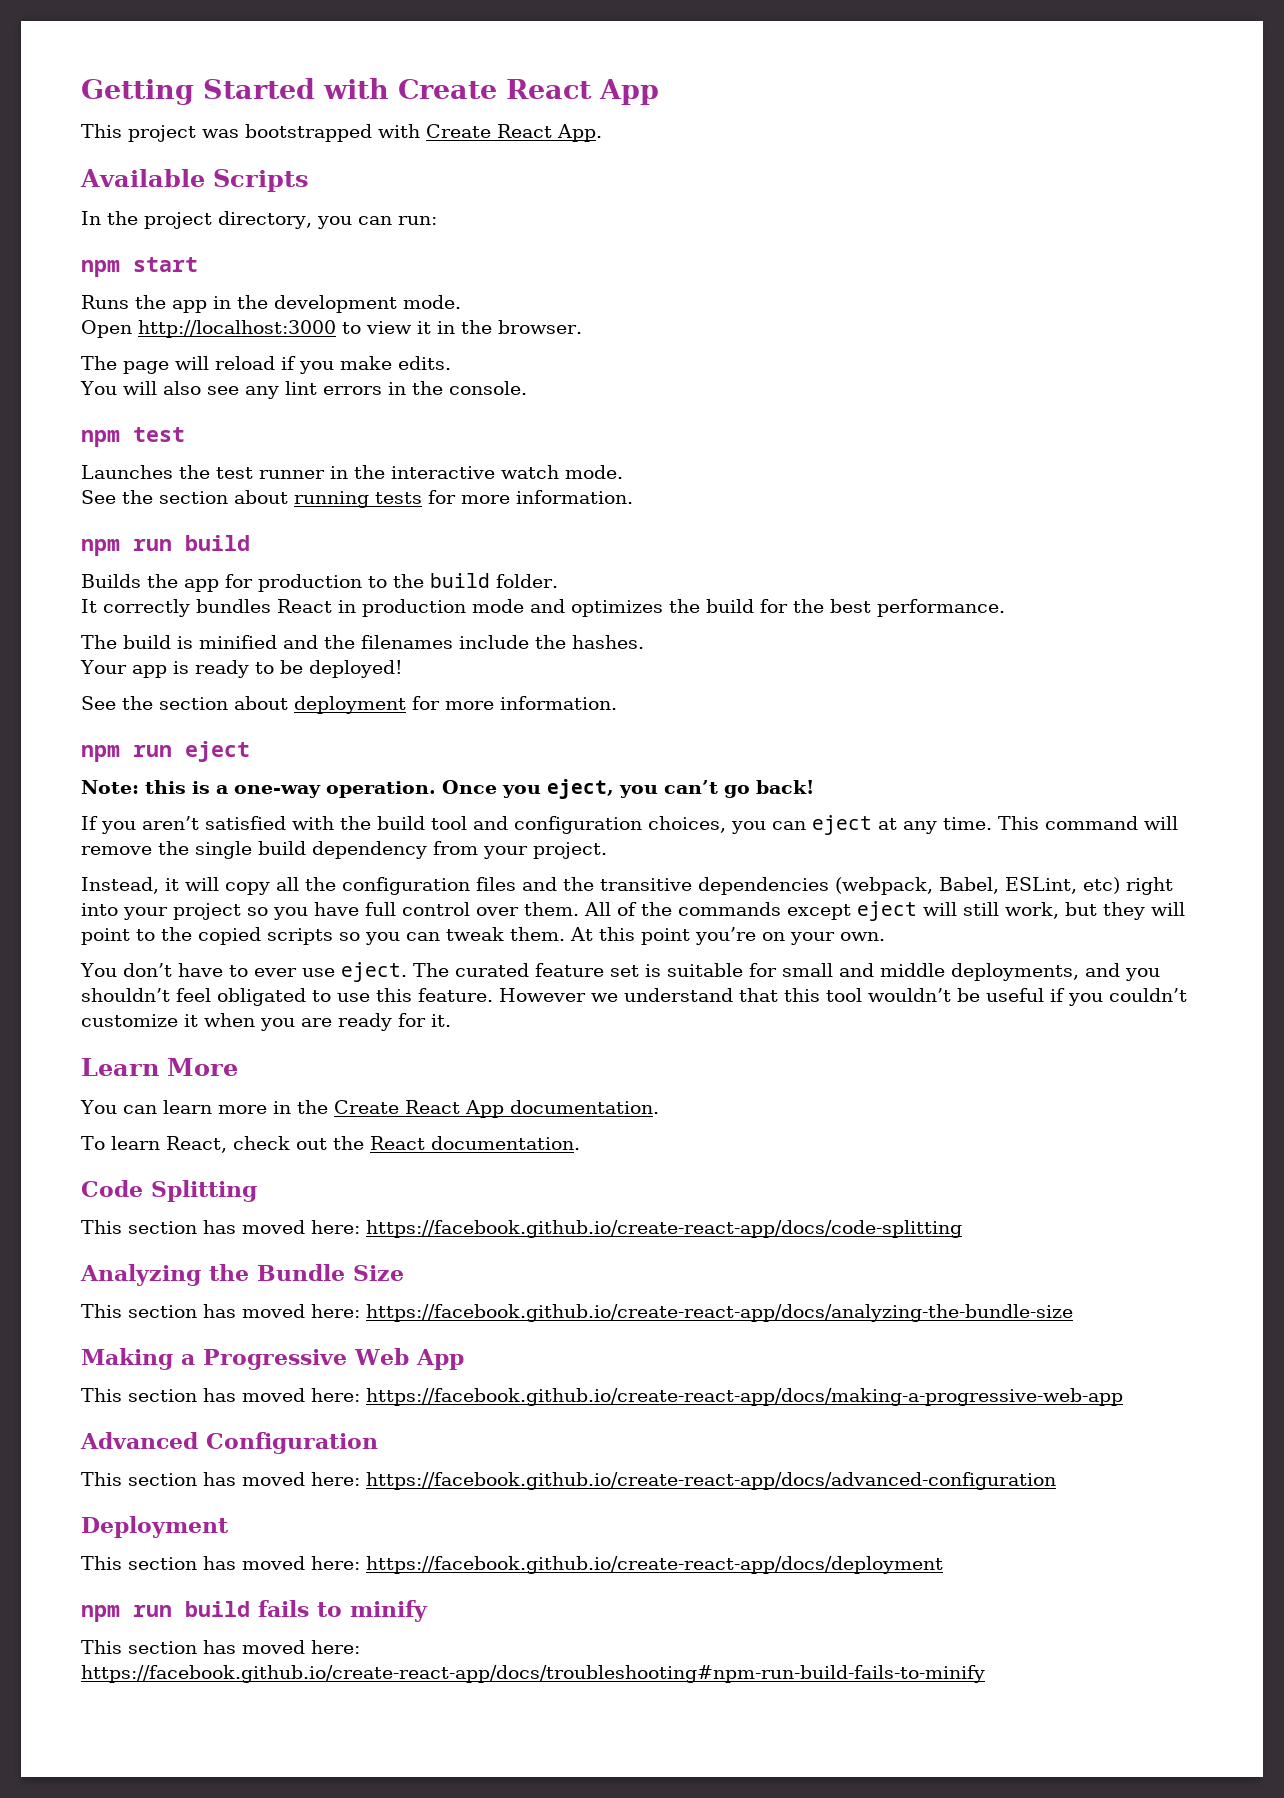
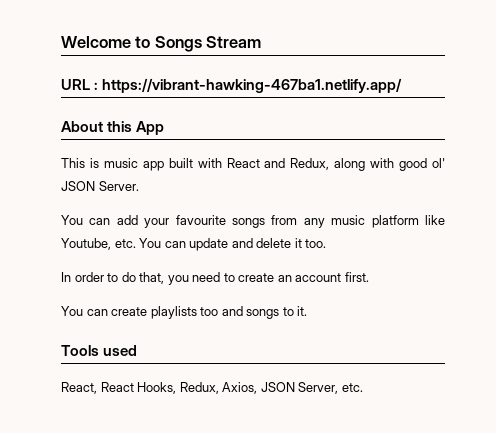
[81,78,659,105] [81,124,602,142] [80,169,309,192] [81,211,437,229] [81,257,198,277] [81,295,461,313] [81,320,582,338] [81,356,451,374] [80,381,527,399] [81,427,185,447] [81,465,623,479] [81,490,633,508] [81,535,250,556] [81,573,558,592] [81,599,1005,617] [81,635,644,649] [80,660,403,678] [81,696,617,714] [81,741,250,762] [81,779,814,799] [81,815,1178,835] [81,841,607,859] [81,877,1173,895] [81,901,1185,921] [81,927,885,945] [80,962,1160,982] [81,988,1187,1006] [81,1013,451,1031] [81,1058,238,1076] [80,1100,659,1118] [81,1136,580,1153] [81,1180,257,1202] [81,1220,962,1238] [80,1264,404,1286] [81,1304,1073,1322] [81,1348,464,1370] [81,1388,1123,1406] [80,1432,378,1454] [81,1472,1056,1490] [81,1516,229,1538] [81,1556,943,1574] [81,1600,428,1622] [81,1640,360,1654] [81,1665,985,1683] Getting Started with Create React App // This project was bootstrapped with Create React App. // Available Scripts // In the project directory, you can run: // npm start // Runs the app in the development mode. // Open http://localhost:3000 to view it in the browser. // The page will reload if you make edits. // You will also see any lint errors in the console. // npm test // Launches the test runner in the interactive watch mode. // See the section about running tests for more information. // npm run build // Builds the app for production to the build folder. // It correctly bundles React in production mode and optimizes the build for the best performance. // The build is minified and the filenames include the hashes. // Your app is ready to be deployed! // See the section about deployment for more information. // npm run eject // Note: this is a one-way operation. Once you eject, you can’t go back! // If you aren’t satisfied with the build tool and configuration choices, you can eject at any time. This command will remove the single build dependency from your project. // Instead, it will copy all the configuration files and the transitive dependencies (webpack, Babel, ESLint, etc) right into your project so you have full control over them. All of the commands except eject will still work, but they will point to the copied scripts so you can tweak them. At this point you’re on your own. // You don’t have to ever use eject. The curated feature set is suitable for small and middle deployments, and you shouldn’t feel obligated to use this feature. However we understand that this tool wouldn’t be useful if you couldn’t customize it when you are ready for it. // Learn More // You can learn more in the Create React App documentation. // To learn React, check out the React documentation. // Code Splitting // This section has moved here: https://facebook.github.io/create-react-app/docs/code-splitting // Analyzing the Bundle Size // This section has moved here: https://facebook.github.io/create-react-app/docs/analyzing-the-bundle-size // Making a Progressive Web App // This section has moved here: https://facebook.github.io/create-react-app/docs/making-a-progressive-web-app // Advanced Configuration // This section has moved here: https://facebook.github.io/create-react-app/docs/advanced-configuration // Deployment // This section has moved here: https://facebook.github.io/create-react-app/docs/deployment // npm run build fails to minify // This section has moved here: https://facebook.github.io/create-react-app/docs/troubleshooting#npm-run-build-fails-to-minify -> [61,36,262,52] [61,78,403,93] [61,121,165,135] [61,158,446,171] [61,181,139,191] [61,215,445,228] [61,238,327,251] [61,272,369,285] [61,306,308,319] [61,345,138,356] [61,382,363,394] Welcome to Songs Stream // URL : https://vibrant-hawking-467ba1.netlify.app/ // About this App // This is music app built with React and Redux, along with good ol' JSON Server. // You can add your favourite songs from any music platform like Youtube, etc. You can update and delete it too. // In order to do that, you need to create an account first. // You can create playlists too and songs to it. // Tools used // React, React Hooks, Redux, Axios, JSON Server, etc.

